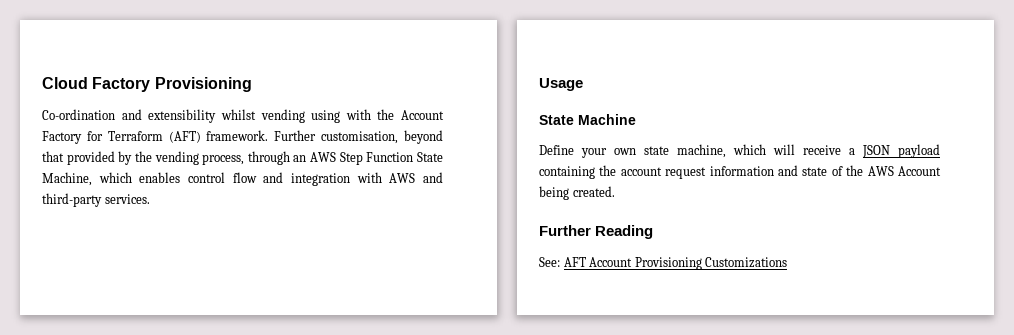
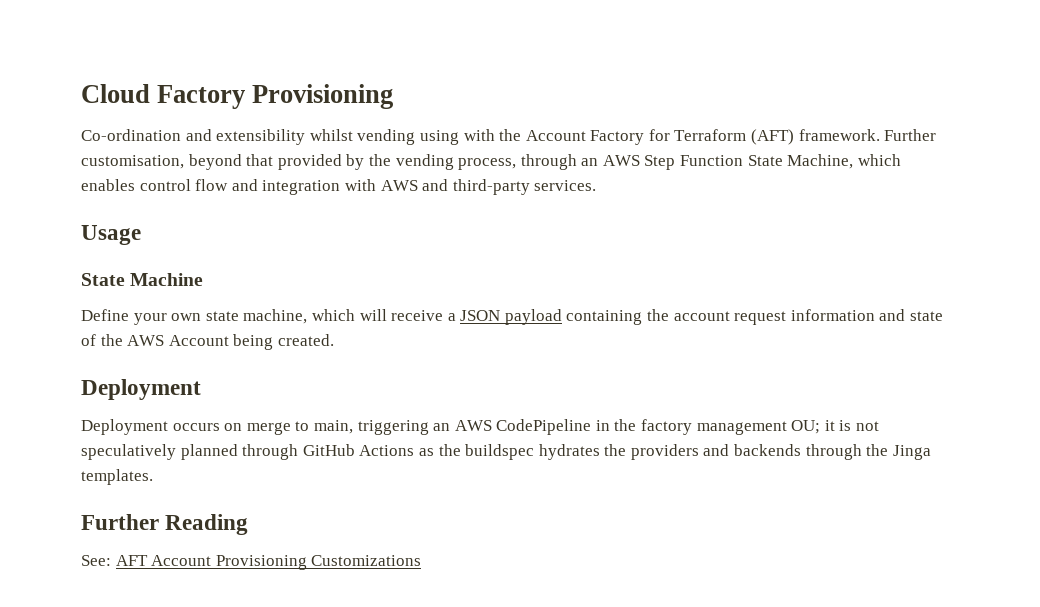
(615, 191) none -> [81,379,201,400] [81,419,880,435] [81,444,931,460] [81,469,153,485] // Deployment // Deployment occurs on merge to main, triggering an AWS CodePipeline in the factory management OU; it is not speculatively planned through GitHub Actions as the buildspec hydrates the providers and backends through the Jinga templates.

